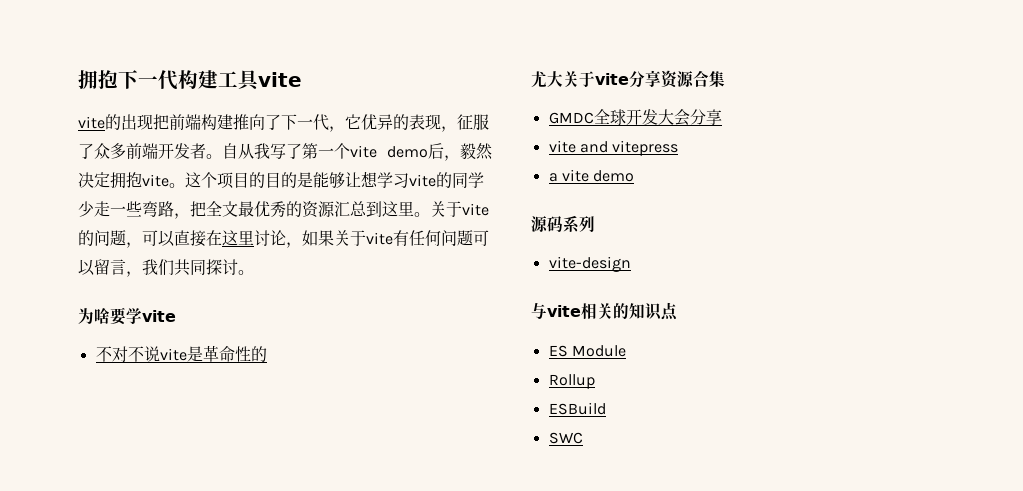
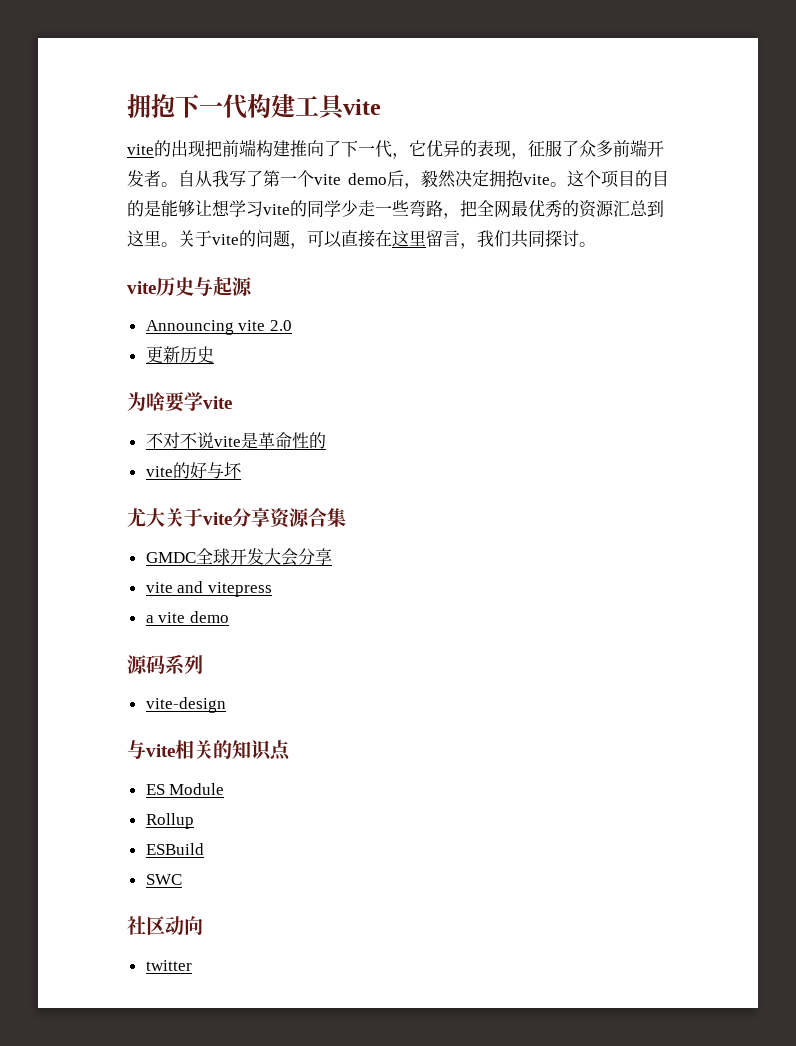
[222,201,238,217] 文 -> [494,200,511,218] 网
[254,230,489,248] [78,259,95,276] 讨论，如果关于vite有任何问题可以 -> (426, 238) none
(254, 272) none -> [127,276,253,296] [145,320,292,335] [145,346,214,363] // vite历史与起源 // Announcing vite 2.0 // 更新历史
(267, 354) none -> [145,462,242,479] // vite的好与坏
(583, 438) none -> [127,916,203,935] [145,960,192,971] // 社区动向 // twitter

